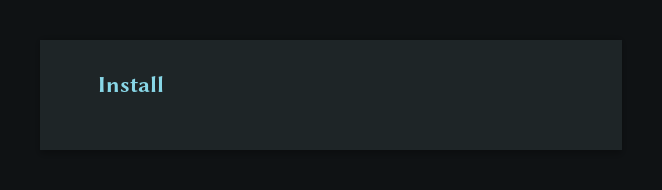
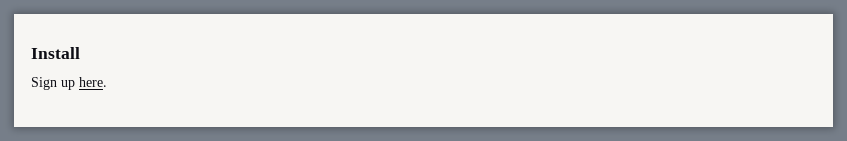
(164, 84) none -> [31,77,107,90] // Sign up here.

